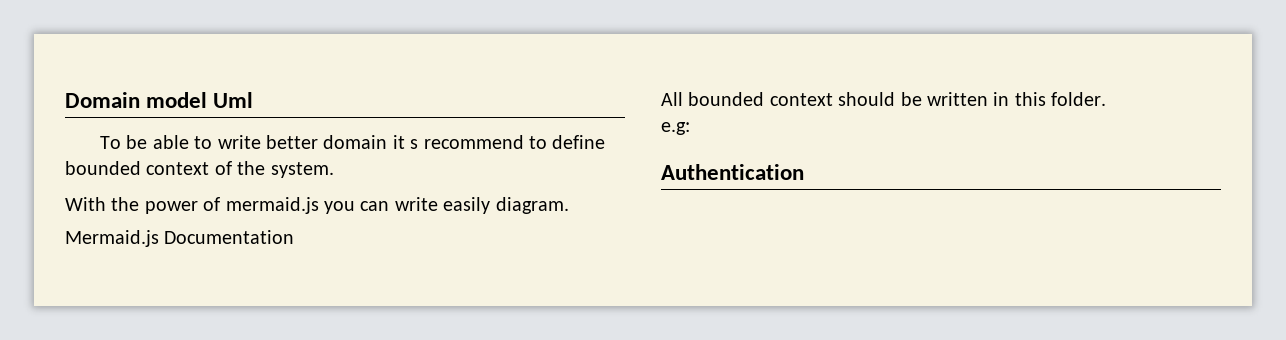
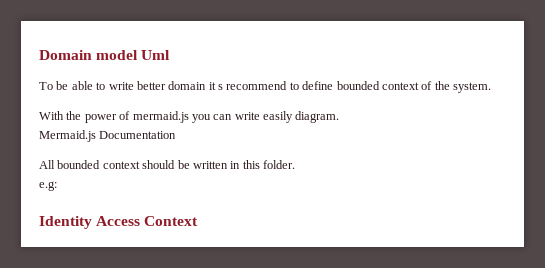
[661,164,804,180] Authentication -> [39,216,199,229] Identity Access Context

